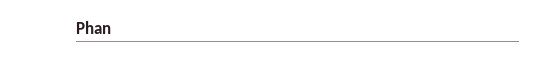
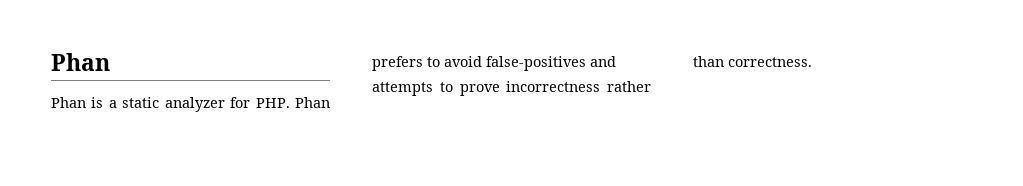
[76,21,111,34] Phan -> [51,53,110,71] [51,97,330,112] [372,56,616,71] [372,81,651,96] [693,56,812,67] Phan // Phan is a static analyzer for PHP. Phan prefers to avoid false-positives and attempts to prove incorrectness rather than correctness.

